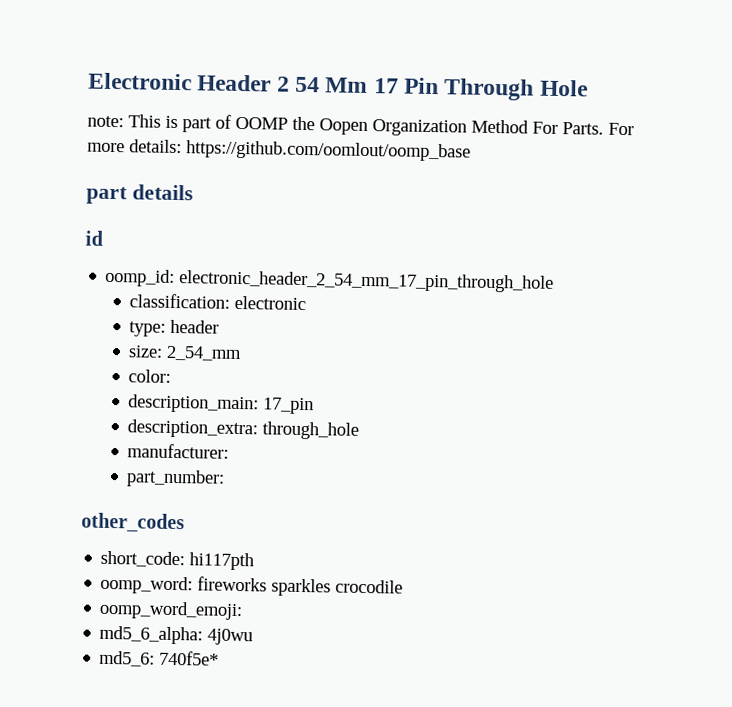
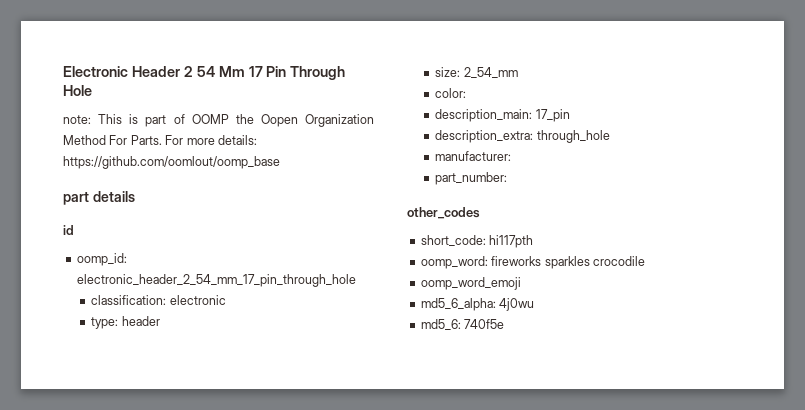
[99,600,244,621] oomp_word_emoji: -> [420,277,521,290] oomp_word_emoji
[159,650,220,666] 740f5e* -> [464,319,505,329] 740f5e

